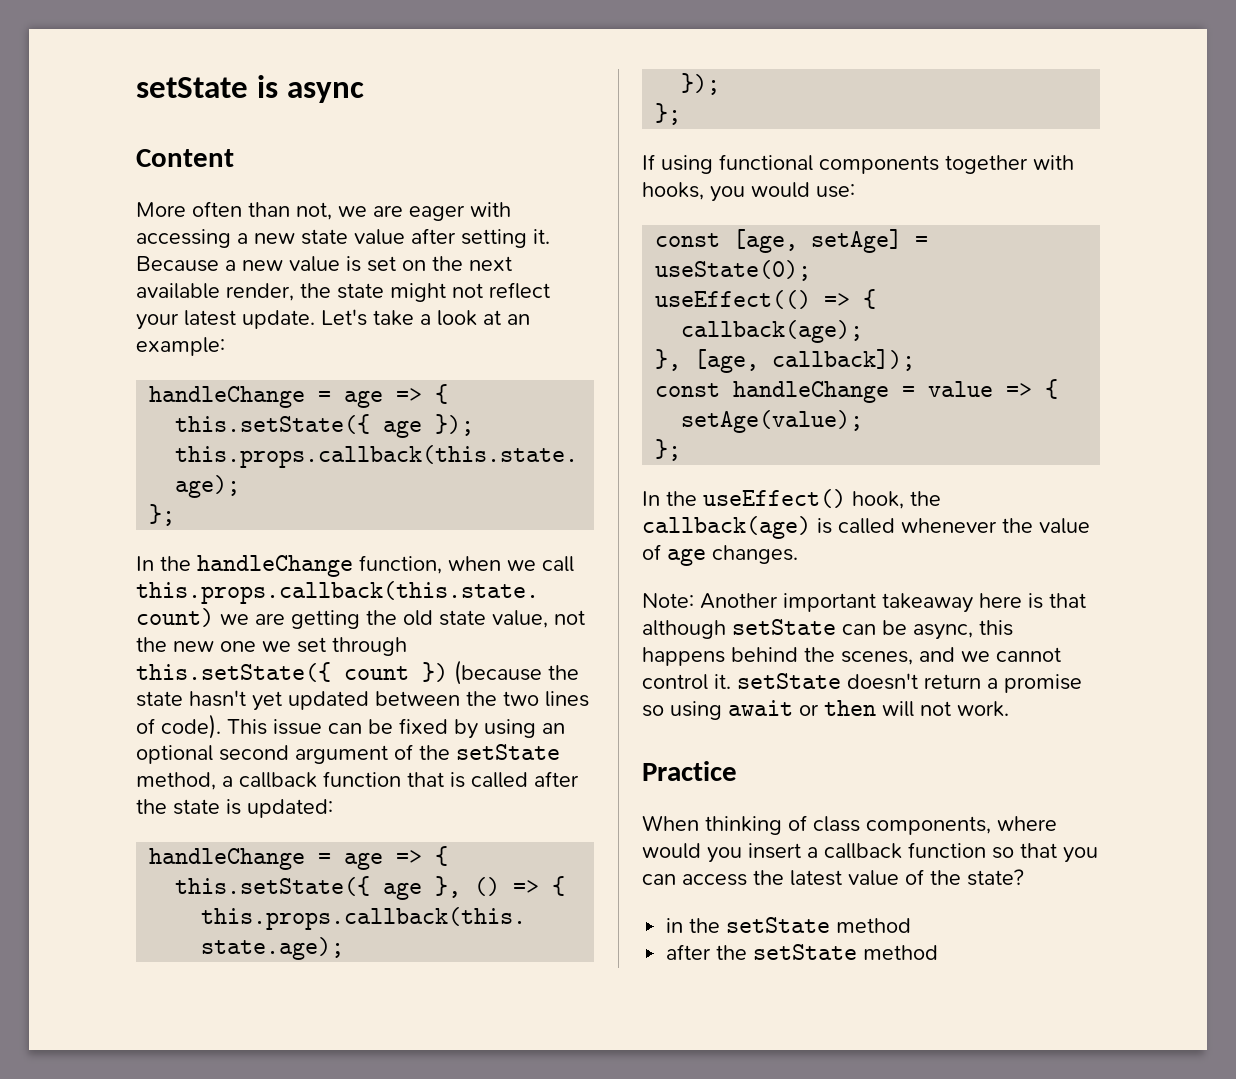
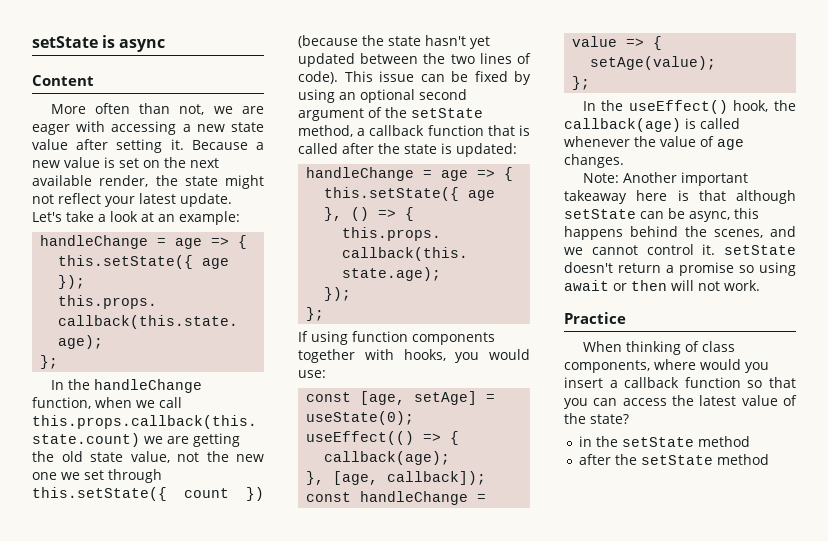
[719,154,813,171] functional -> [352,331,408,342] function

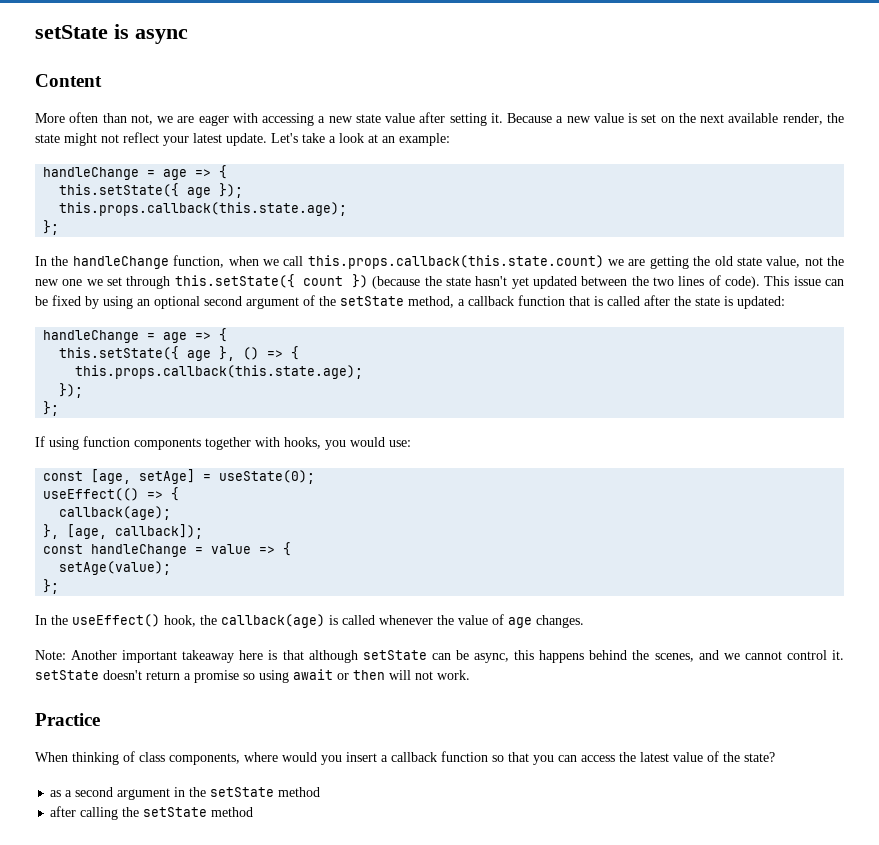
(629, 419) none -> [50,787,171,800] as a second argument
(611, 459) none -> [80,807,119,820] calling

